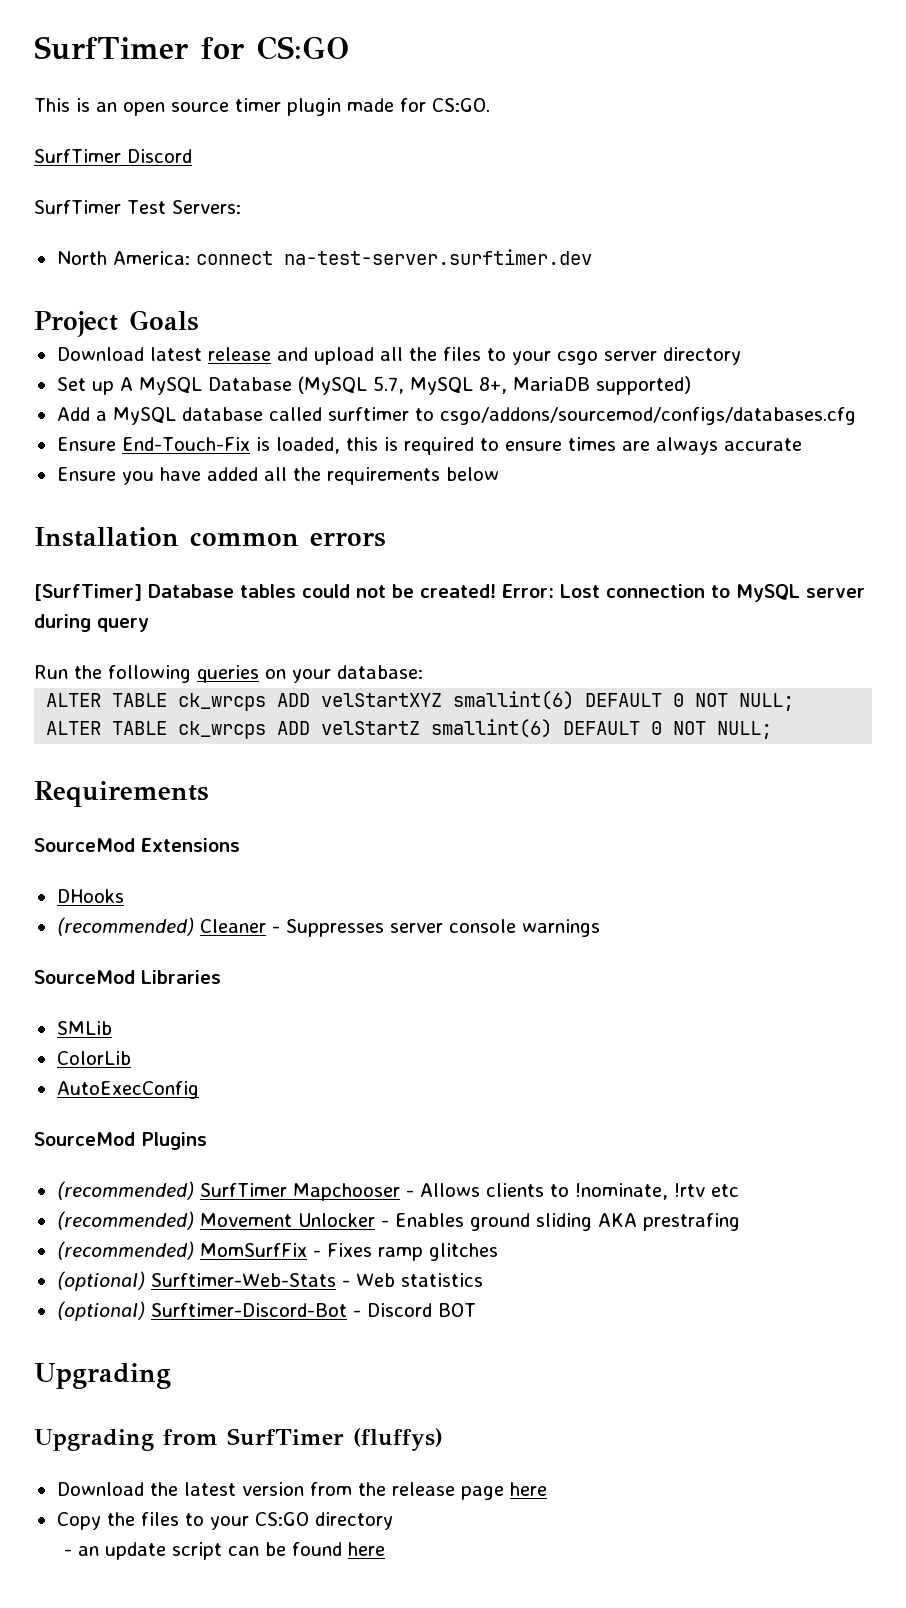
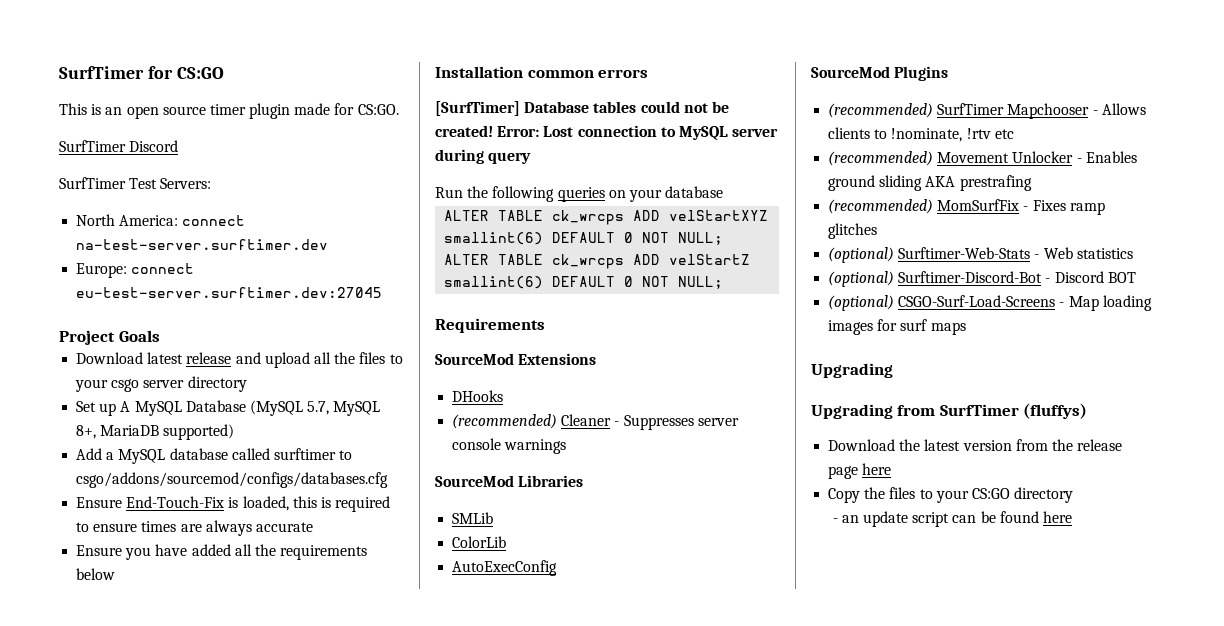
(592, 257) none -> [76,263,195,278] [76,287,383,298] // Europe: connect eu-test-server.surftimer.dev:27045
[337,665,423,679] database: -> [665,186,724,198] database
(476, 1310) none -> [828,295,1152,311] [828,319,966,335] // (optional) CSGO-Surf-Load-Screens - Map loading images for surf maps

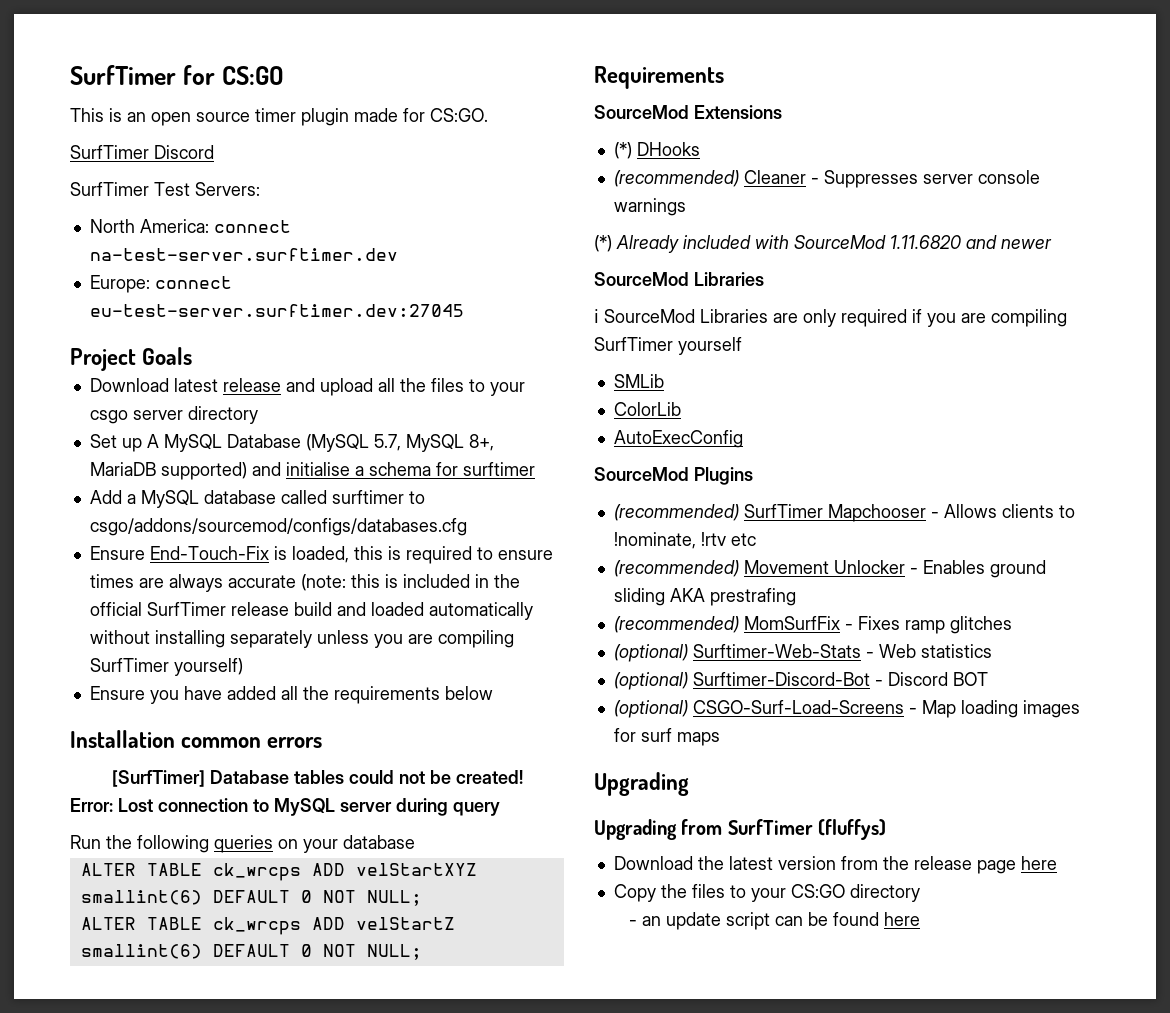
(235, 432) none -> [251,462,535,476] and initialise a schema for surftimer
(313, 527) none -> [300,574,520,591] [89,602,533,620] [89,630,514,648] [89,658,243,676] (note: this is included in the official SurfTimer release build and loaded automatically without installing separately unless you are compiling SurfTimer yourself)
(597, 359) none -> [613,142,632,159] (*)
[435,475,584,487] SourceMod Libraries -> [594,235,1052,253] [594,272,764,286] [594,309,1067,327] [594,337,742,355] (*) Already included with SourceMod 1.11.6820 and newer // SourceMod Libraries // ℹ SourceMod Libraries are only required if you are compiling SurfTimer yourself

